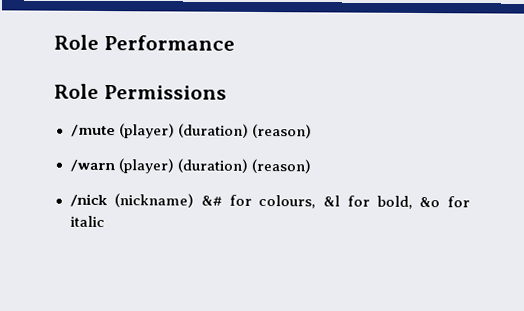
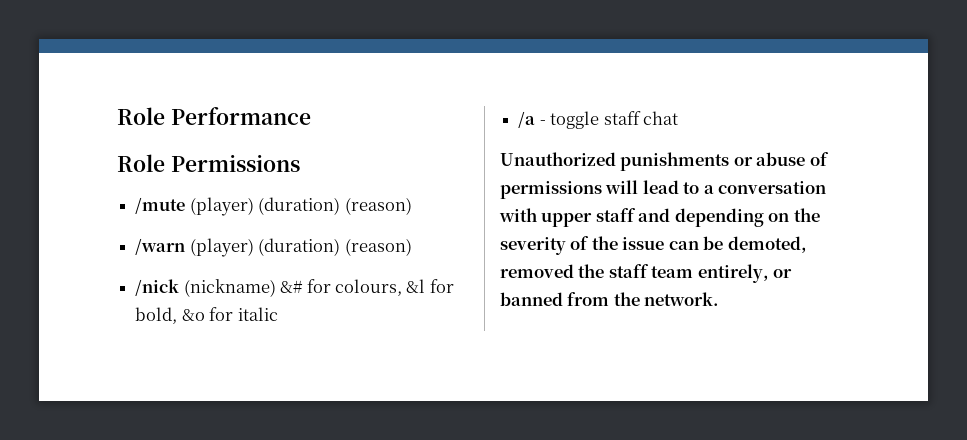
(105, 221) none -> [518,111,678,129] [500,152,829,171] [500,180,827,199] [499,208,820,227] [500,236,807,255] [500,264,793,283] [500,292,720,306] // /a - toggle staff chat // Unauthorized punishments or abuse of permissions will lead to a conversation with upper staff and depending on the severity of the issue can be demoted, removed the staff team entirely, or banned from the network.

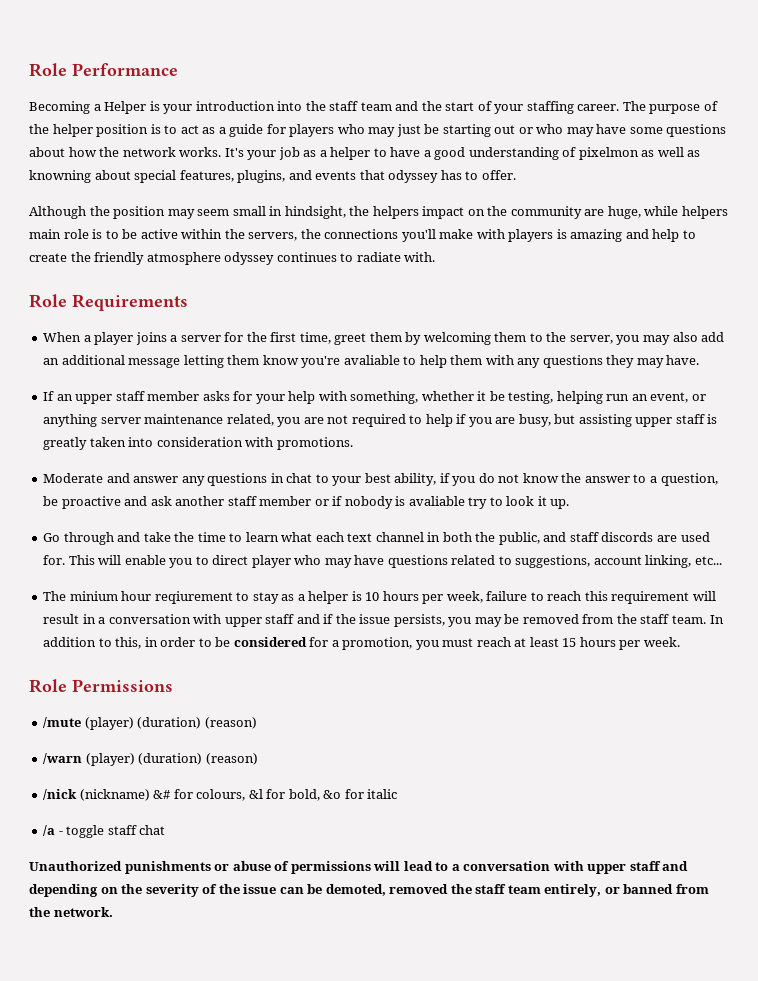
(311, 116) none -> [29,101,718,114] [29,124,727,137] [29,147,701,160] [29,170,516,183] [29,206,728,219] [29,229,696,242] [29,252,436,265] [29,294,188,311] [43,332,725,345] [43,355,700,368] [43,391,706,404] [43,414,718,427] [43,437,353,450] [43,473,718,486] [43,496,570,509] [43,532,710,545] [43,555,722,568] [43,591,716,604] [43,614,724,627] [43,637,680,650] // Becoming a Helper is your introduction into the staff team and the start of your staffing career. The purpose of the helper position is to act as a guide for players who may just be starting out or who may have some questions about how the network works. It's your job as a helper to have a good understanding of pixelmon as well as knowning about special features, plugins, and events that odyssey has to offer. // Although the position may seem small in hindsight, the helpers impact on the community are huge, while helpers main role is to be active within the servers, the connections you'll make with players is amazing and help to create the friendly atmosphere odyssey continues to radiate with. // Role Requirements // When a player joins a server for the first time, greet them by welcoming them to the server, you may also add an additional message letting them know you're avaliable to help them with any questions they may have. // If an upper staff member asks for your help with something, whether it be testing, helping run an event, or anything server maintenance related, you are not required to help if you are busy, but assisting upper staff is greatly taken into consideration with promotions. // Moderate and answer any questions in chat to your best ability, if you do not know the answer to a question, be proactive and ask another staff member or if nobody is avaliable try to look it up. // Go through and take the time to learn what each text channel in both the public, and staff discords are used for. This will enable you to direct player who may have questions related to suggestions, account linking, etc... // The minium hour reqiurement to stay as a helper is 10 hours per week, failure to reach this requirement will result in a conversation with upper staff and if the issue persists, you may be removed from the staff team. In addition to this, in order to be considered for a promotion, you must reach at least 15 hours per week.

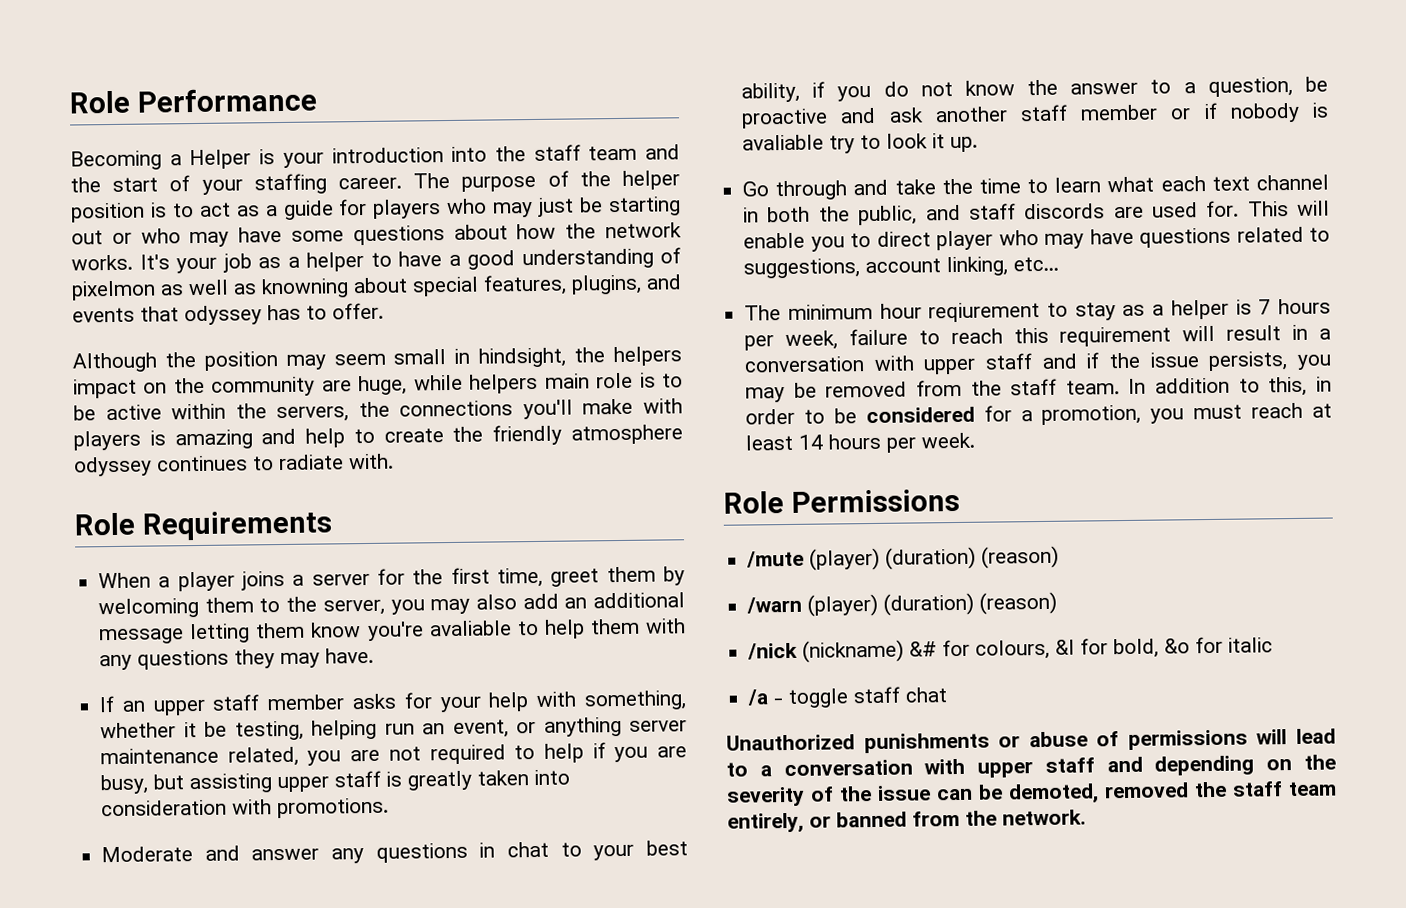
[69,591,118,601] minium -> [787,303,873,320] minimum
[365,592,380,601] 10 -> [1258,299,1272,315] 7
[562,638,577,647] 15 -> [798,434,824,450] 14

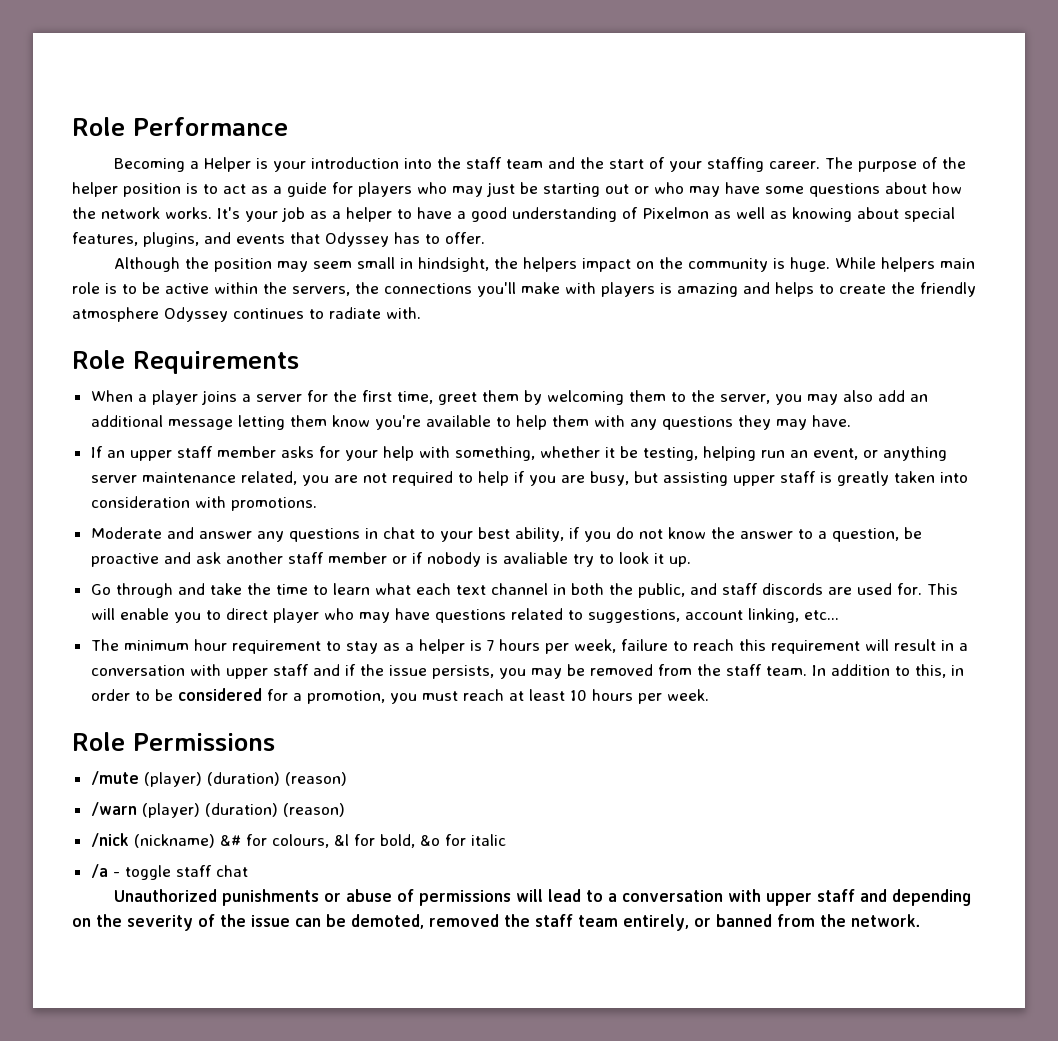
[71,280,156,301] pixelmon -> [642,207,709,219] Pixelmon
[261,278,349,299] knowning -> [792,207,852,222] knowing
[184,305,262,326] odyssey -> [325,232,389,247] Odyssey
[321,374,463,396] are huge, while -> [772,257,876,272] is huge. While
[305,428,346,448] help -> [775,282,814,297] helps
[73,456,152,477] odyssey -> [164,307,228,322] Odyssey
[428,620,512,637] avaliable -> [425,415,491,427] available
[928,301,1041,323] reqiurement -> [231,640,321,654] requirement
[798,434,824,450] 14 -> [569,690,587,701] 10

